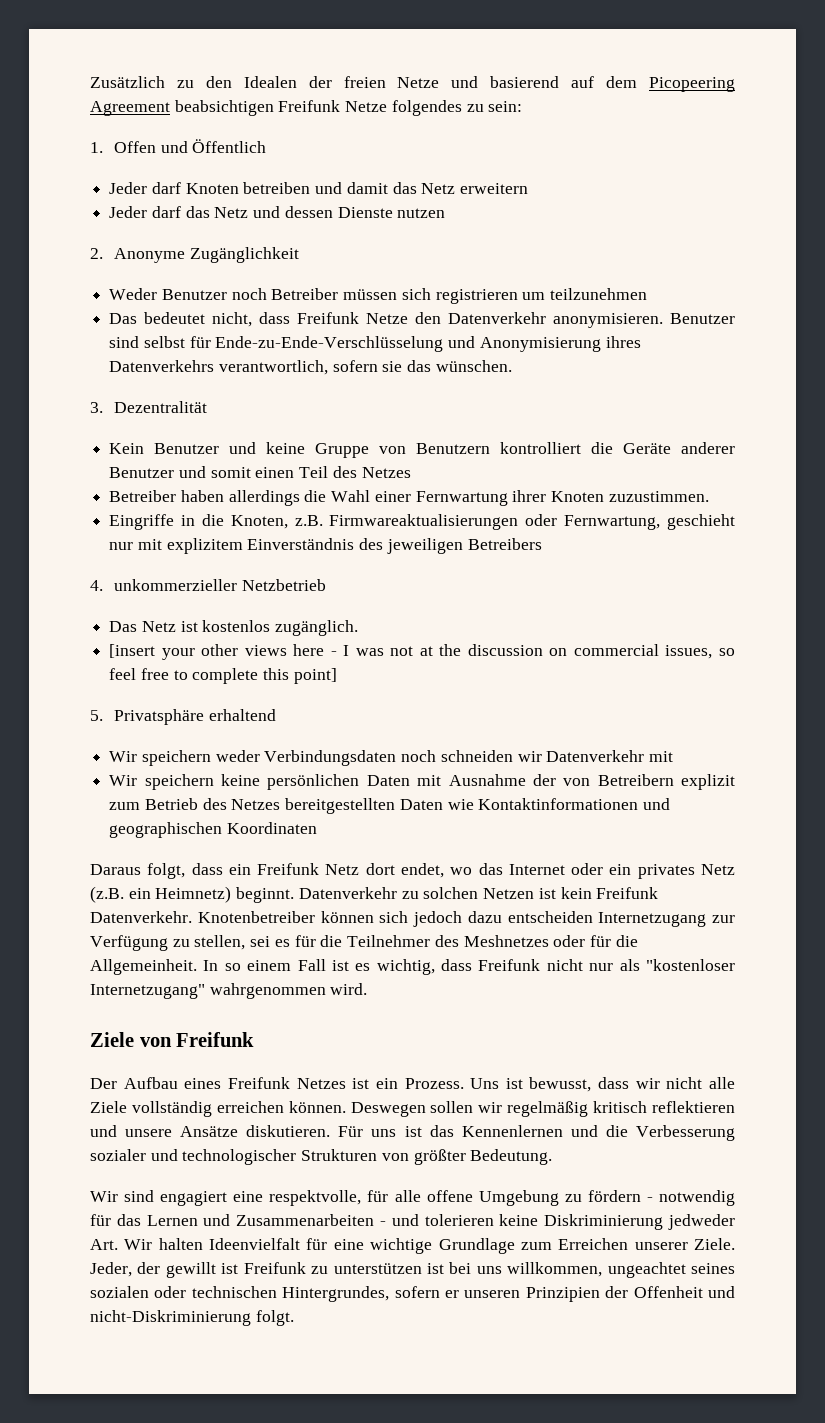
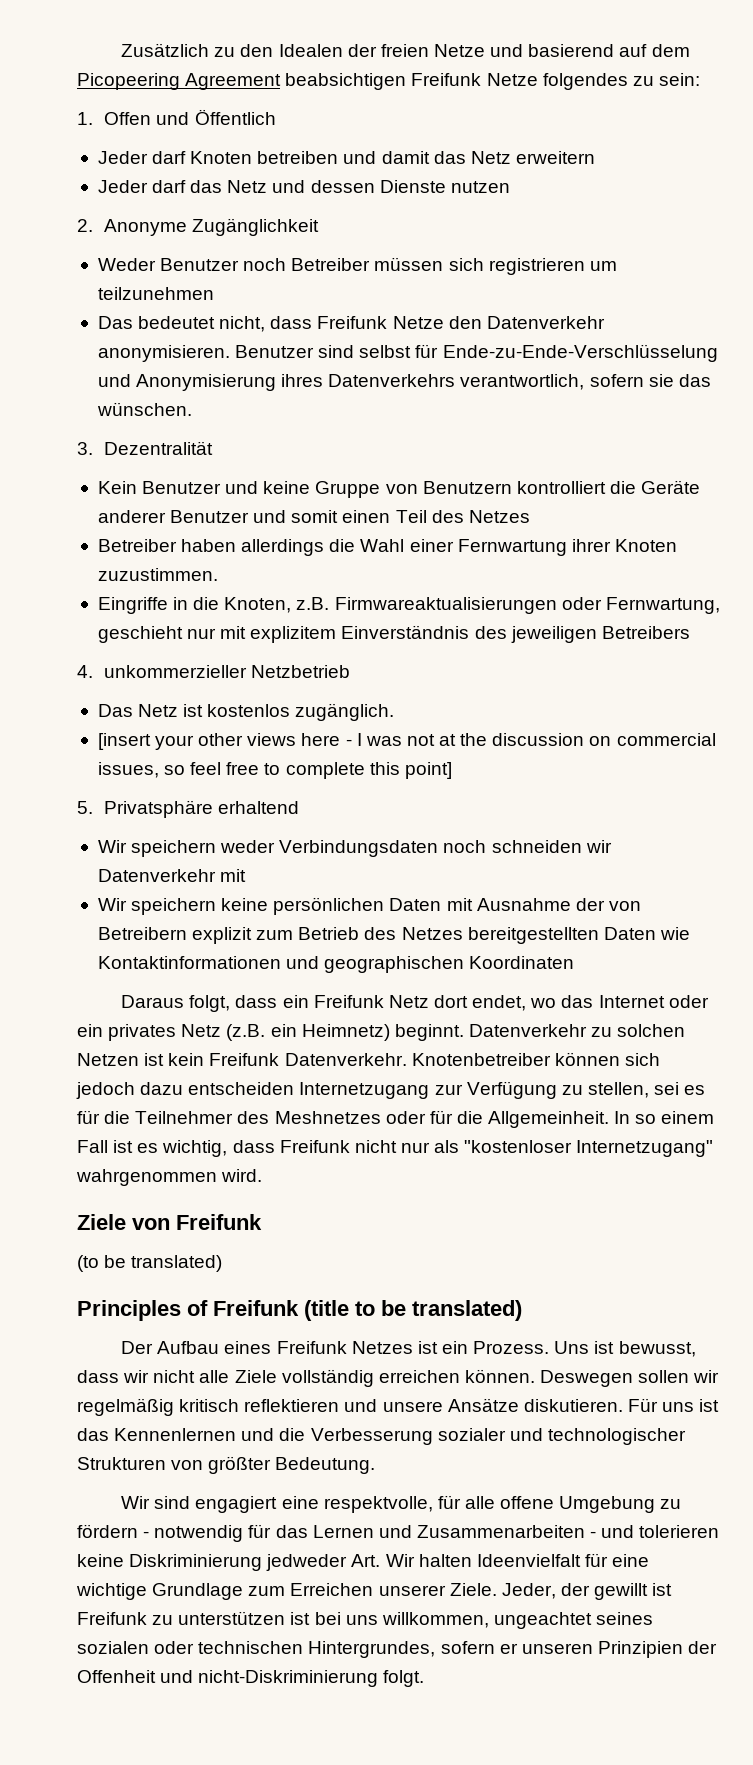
(255, 1039) none -> [77,1255,223,1272] [77,1300,522,1321] // (to be translated) // Principles of Freifunk (title to be translated)

